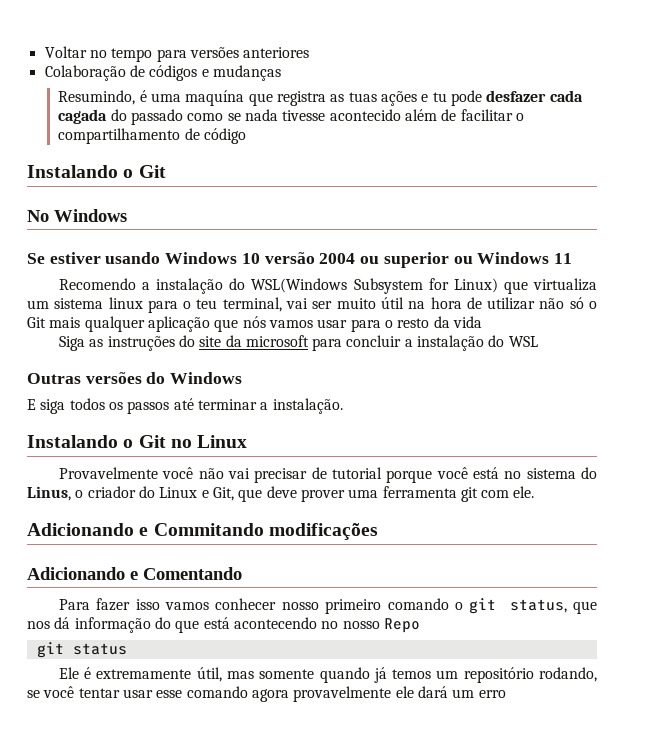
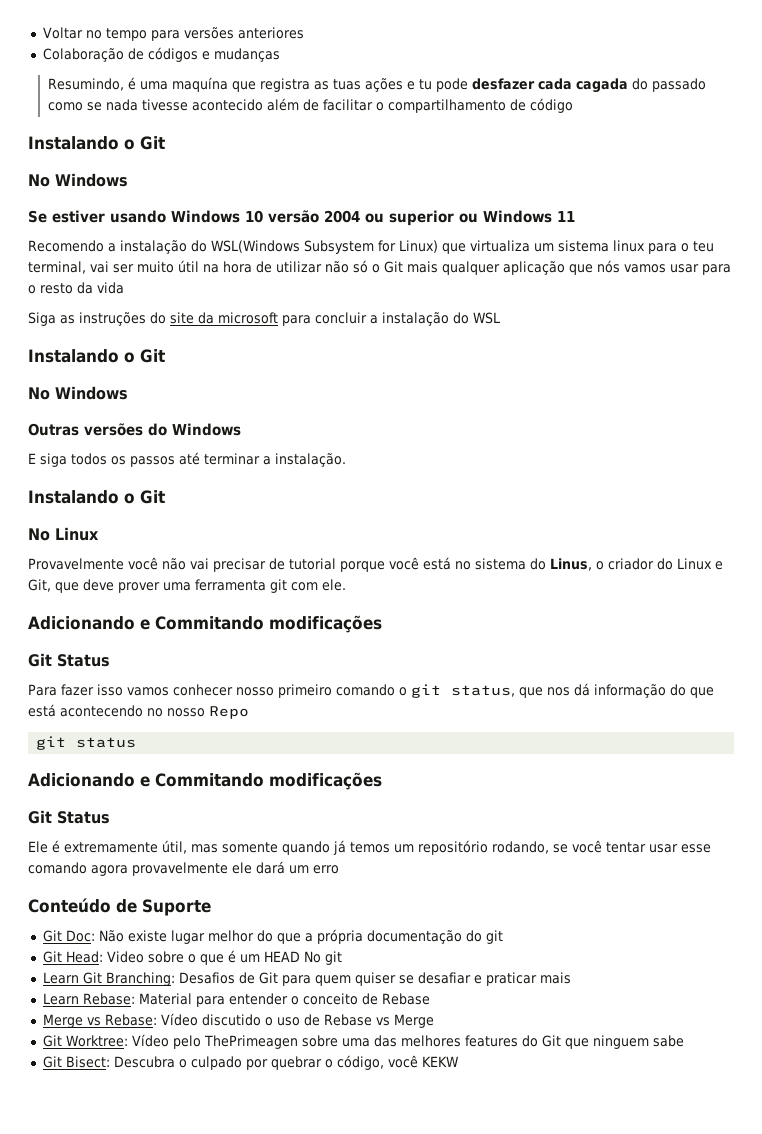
(538, 341) none -> [28,349,165,363] [28,386,128,400] // Instalando o Git // No Windows
[170,439,192,448] no -> [28,528,50,541] // No
[27,567,242,580] Adicionando e Comentando -> [28,653,110,667] Git Status
(127, 649) none -> [28,772,382,790] [28,810,110,824] // Adicionando e Commitando modificações // Git Status
(506, 694) none -> [28,898,211,916] [42,929,503,944] [42,950,342,965] [42,972,571,986] [42,993,430,1007] [42,1013,434,1028] [42,1034,684,1049] [42,1055,459,1070] // Conteúdo de Suporte // Git Doc: Não existe lugar melhor do que a própria documentação do git // Git Head: Video sobre o que é um HEAD No git // Learn Git Branching: Desafios de Git para quem quiser se desafiar e praticar mais // Learn Rebase: Material para entender o conceito de Rebase // Merge vs Rebase: Vídeo discutido o uso de Rebase vs Merge // Git Worktree: Vídeo pelo ThePrimeagen sobre uma das melhores features do Git que ninguem sabe // Git Bisect: Descubra o culpado por quebrar o código, você KEKW

